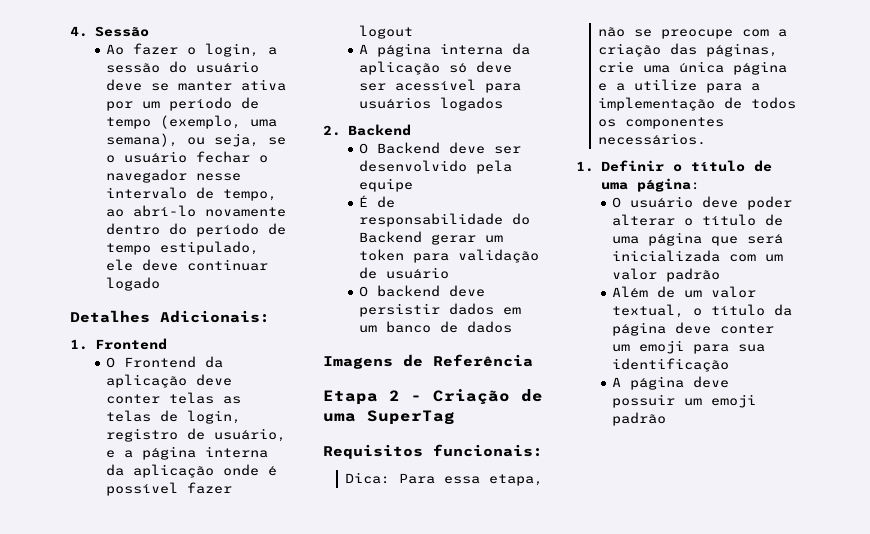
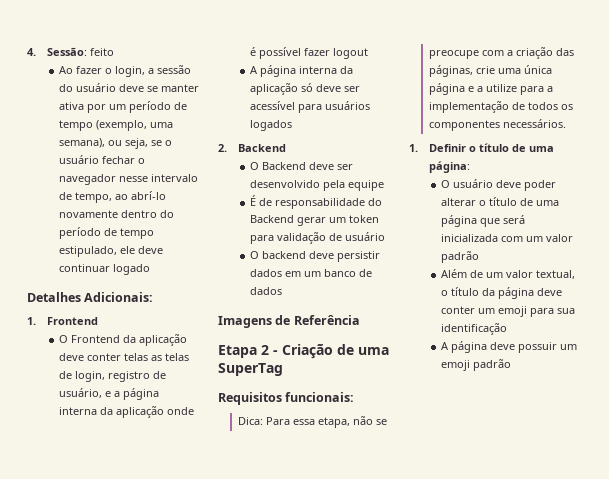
[94,26,149,37] Sessão -> [46,47,114,56] Sessão: feito

